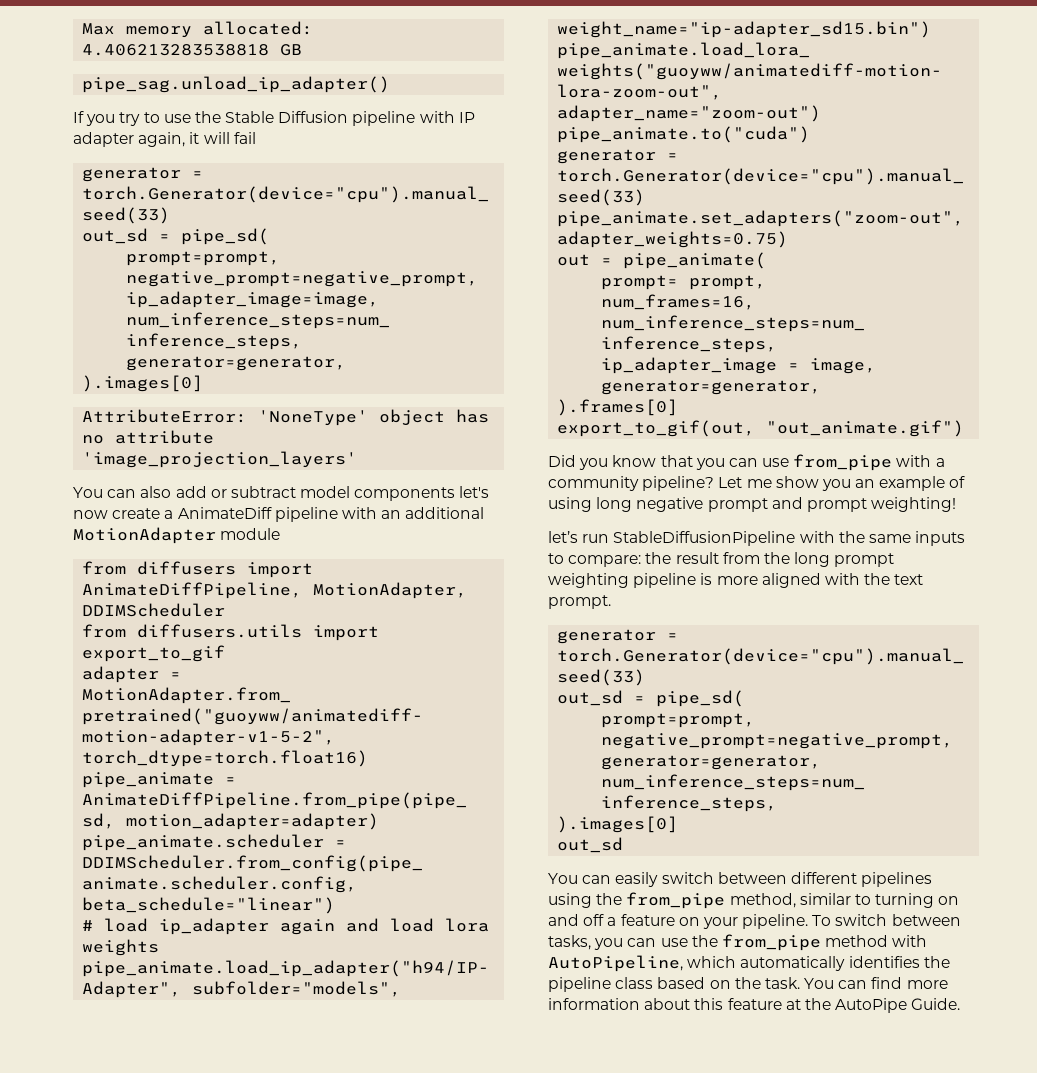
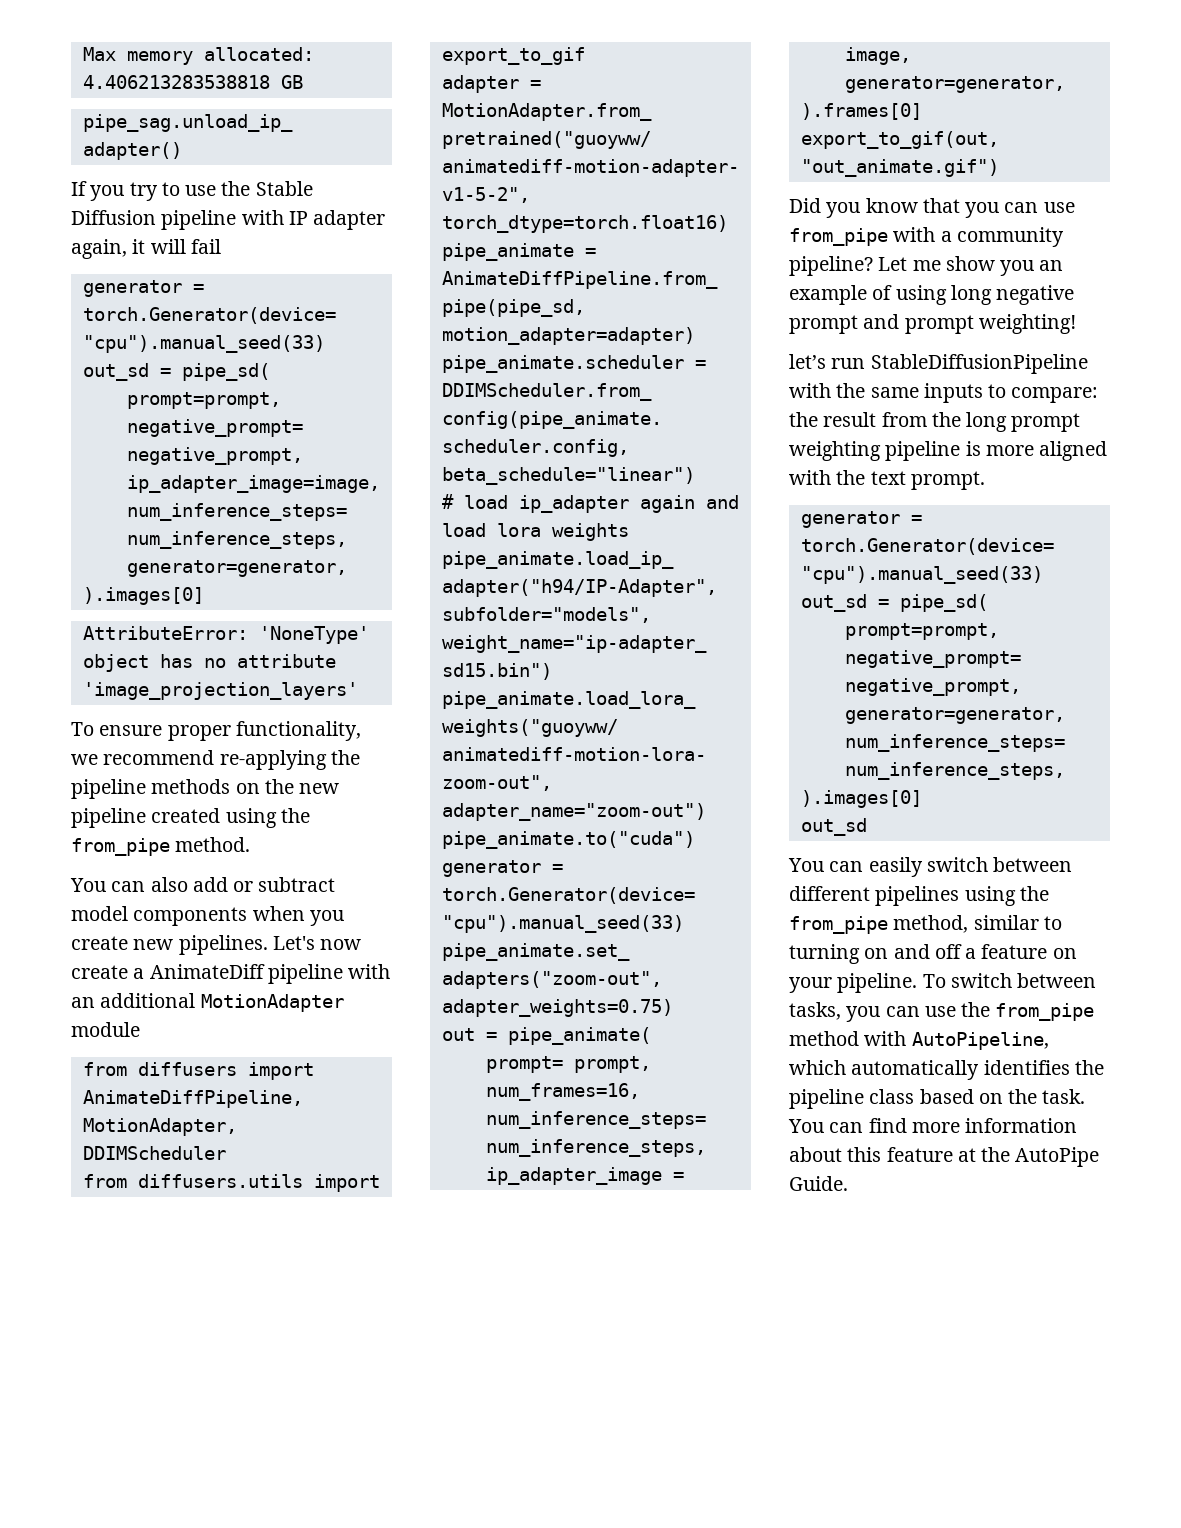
(358, 459) none -> [71,721,361,741] [71,750,360,770] [71,779,340,799] [71,808,310,828] [71,837,251,856] // To ensure proper functionality, we recommend re-applying the pipeline methods on the new pipeline created using the from_pipe method.
[459,486,490,498] let's -> [252,906,344,926] [71,935,315,955] when you create new pipelines. Let's

